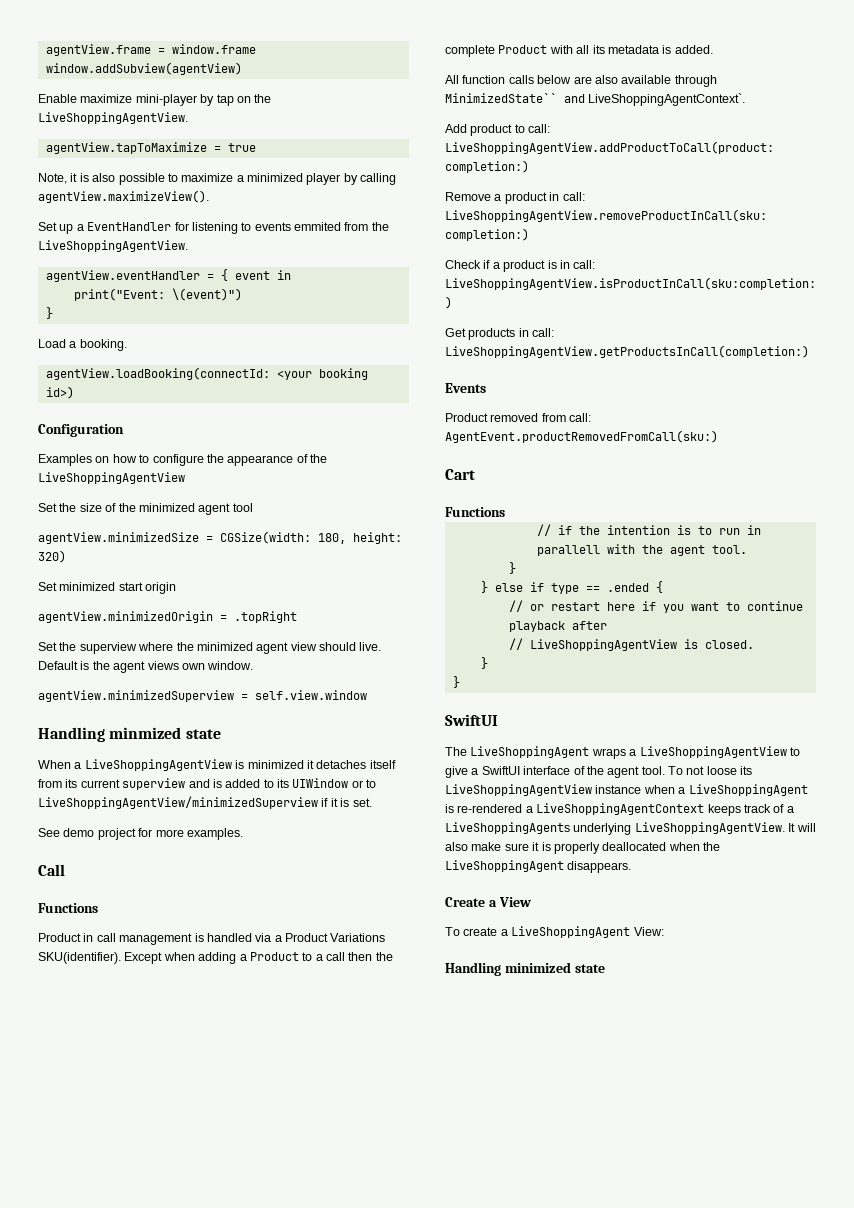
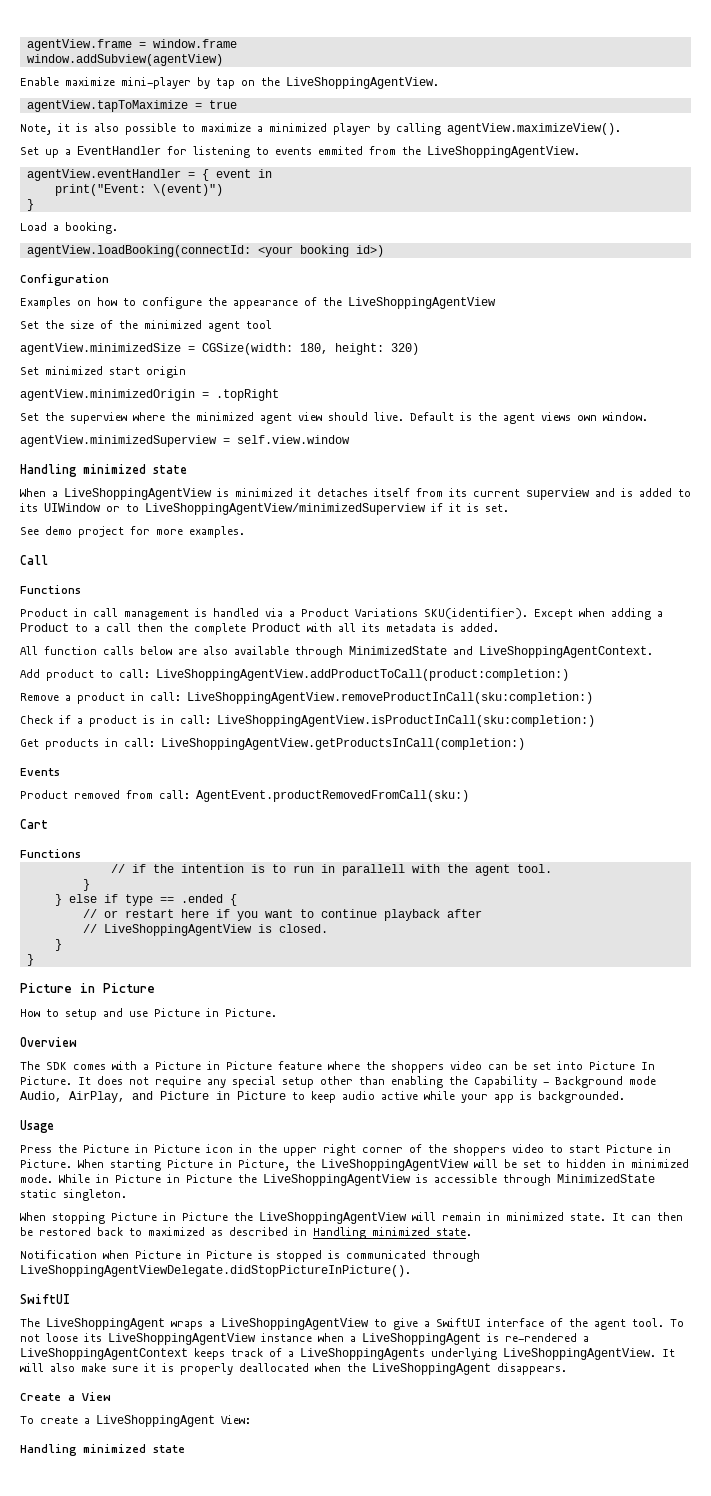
[109,727,182,739] minmized -> [83,464,146,474] minimized
[445,93,746,106] MinimizedState`` and LiveShoppingAgentContext`. -> [349,646,653,658] MinimizedState and LiveShoppingAgentContext.
(460, 682) none -> [20,983,155,993] [20,1008,277,1020] [20,1037,77,1047] [20,1061,655,1073] [20,1076,656,1088] [20,1091,625,1103] [20,1120,54,1133] [20,1144,671,1156] [20,1159,689,1171] [20,1174,655,1186] [20,1189,127,1201] [20,1212,683,1224] [20,1227,472,1239] [20,1250,480,1262] [20,1265,411,1277] // Picture in Picture // How to setup and use Picture in Picture. // Overview // The SDK comes with a Picture in Picture feature where the shoppers video can be set into Picture In Picture. It does not require any special setup other than enabling the Capability - Background mode Audio, AirPlay, and Picture in Picture to keep audio active while your app is backgrounded. // Usage // Press the Picture in Picture icon in the upper right corner of the shoppers video to start Picture in Picture. When starting Picture in Picture, the LiveShoppingAgentView will be set to hidden in minimized mode. While in Picture in Picture the LiveShoppingAgentView is accessible through MinimizedState static singleton. // When stopping Picture in Picture the LiveShoppingAgentView will remain in minimized state. It can then be restored back to maximized as described in Handling minimized state. // Notification when Picture in Picture is stopped is communicated through LiveShoppingAgentViewDelegate.didStopPictureInPicture().

